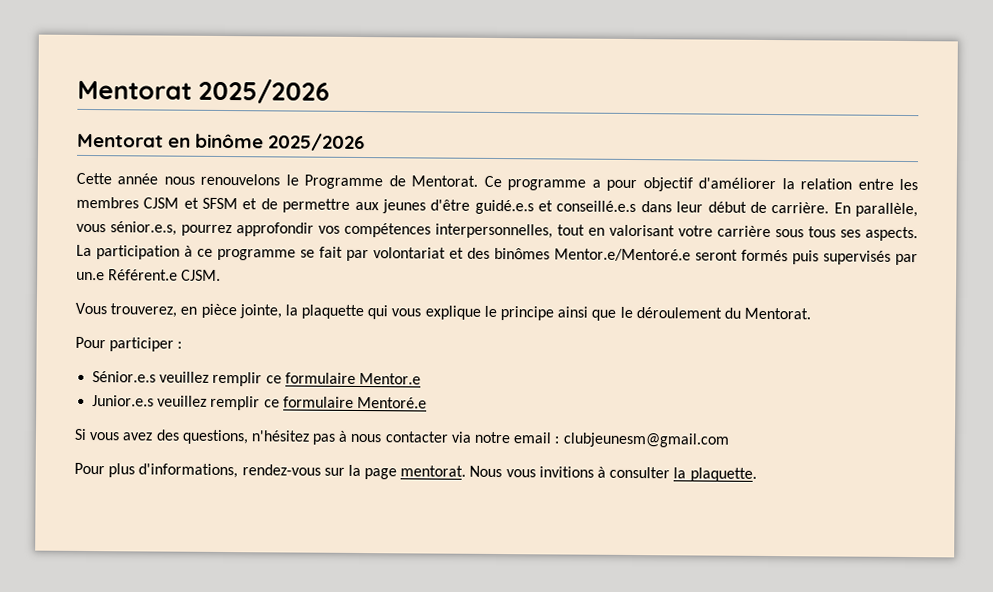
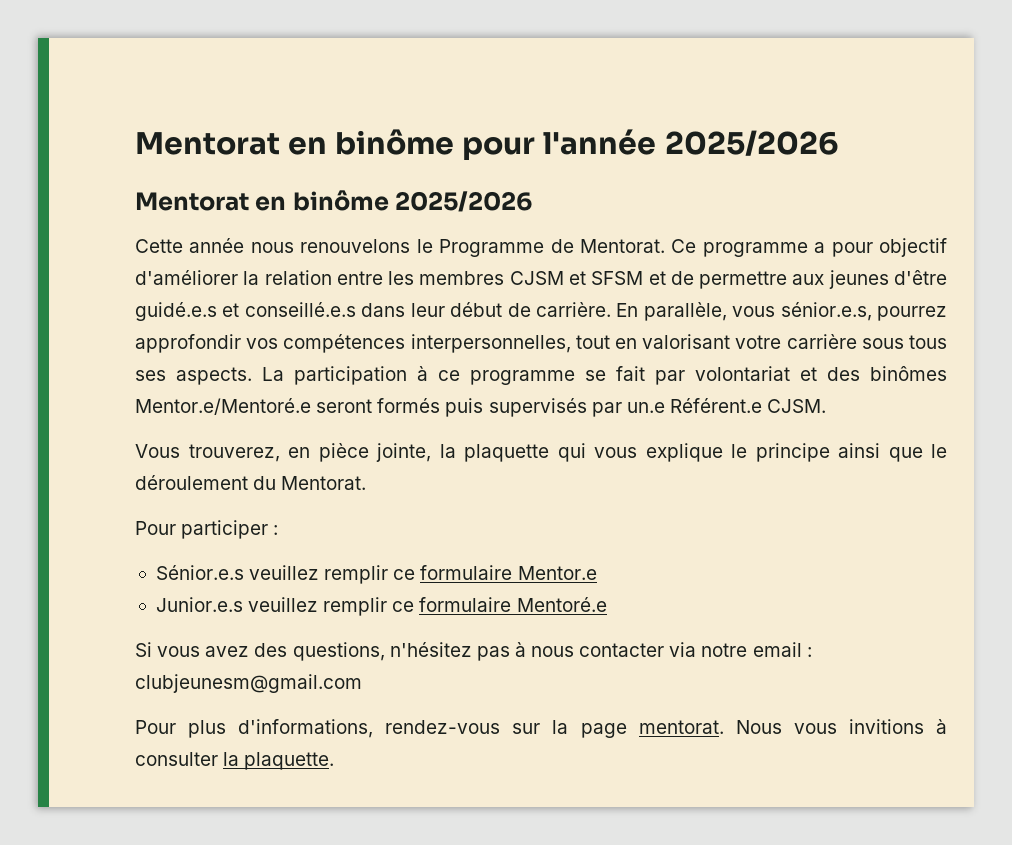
[77,80,192,100] Mentorat -> [135,129,657,160] Mentorat en binôme pour l'année

